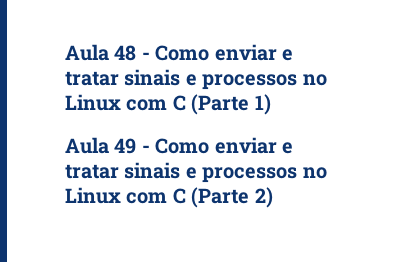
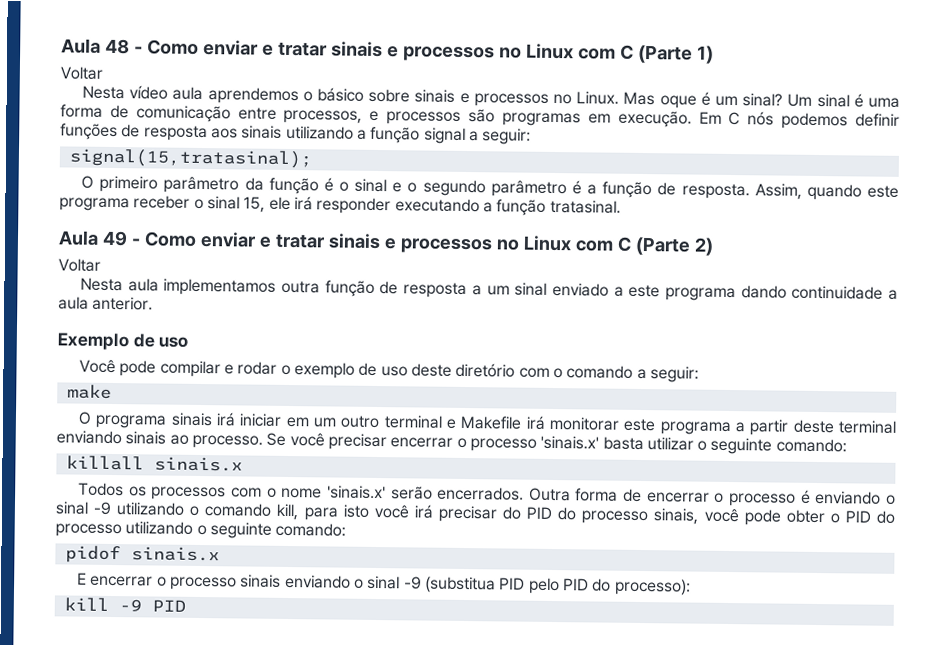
(271, 104) none -> [60,66,103,80] [82,85,900,109] [60,104,901,130] [60,123,532,145] [68,148,312,169] [81,175,899,201] [59,195,621,216] // Voltar // Nesta vídeo aula aprendemos o básico sobre sinais e processos no Linux. Mas oque é um sinal? Um sinal é uma forma de comunicação entre processos, e processos são programas em execução. Em C nós podemos definir funções de resposta aos sinais utilizando a função signal a seguir: // signal(15,tratasinal); // O primeiro parâmetro da função é o sinal e o segundo parâmetro é a função de resposta. Assim, quando este programa receber o sinal 15, ele irá responder executando a função tratasinal.
(273, 197) none -> [58,258,101,272] [80,277,898,302] [58,296,154,311] [57,332,189,351] [79,359,699,383] [66,384,112,399] [78,411,897,436] [56,430,847,455] [65,455,243,472] [78,482,897,507] [55,501,895,526] [55,521,347,539] [64,545,220,564] [77,572,691,596] [63,597,186,612] // Voltar // Nesta aula implementamos outra função de resposta a um sinal enviado a este programa dando continuidade a aula anterior. // Exemplo de uso // Você pode compilar e rodar o exemplo de uso deste diretório com o comando a seguir: // make // O programa sinais irá iniciar em um outro terminal e Makefile irá monitorar este programa a partir deste terminal enviando sinais ao processo. Se você precisar encerrar o processo 'sinais.x' basta utilizar o seguinte comando: // killall sinais.x // Todos os processos com o nome 'sinais.x' serão encerrados. Outra forma de encerrar o processo é enviando o sinal -9 utilizando o comando kill, para isto você irá precisar do PID do processo sinais, você pode obter o PID do processo utilizando o seguinte comando: // pidof sinais.x // E encerrar o processo sinais enviando o sinal -9 (substitua PID pelo PID do processo): // kill -9 PID

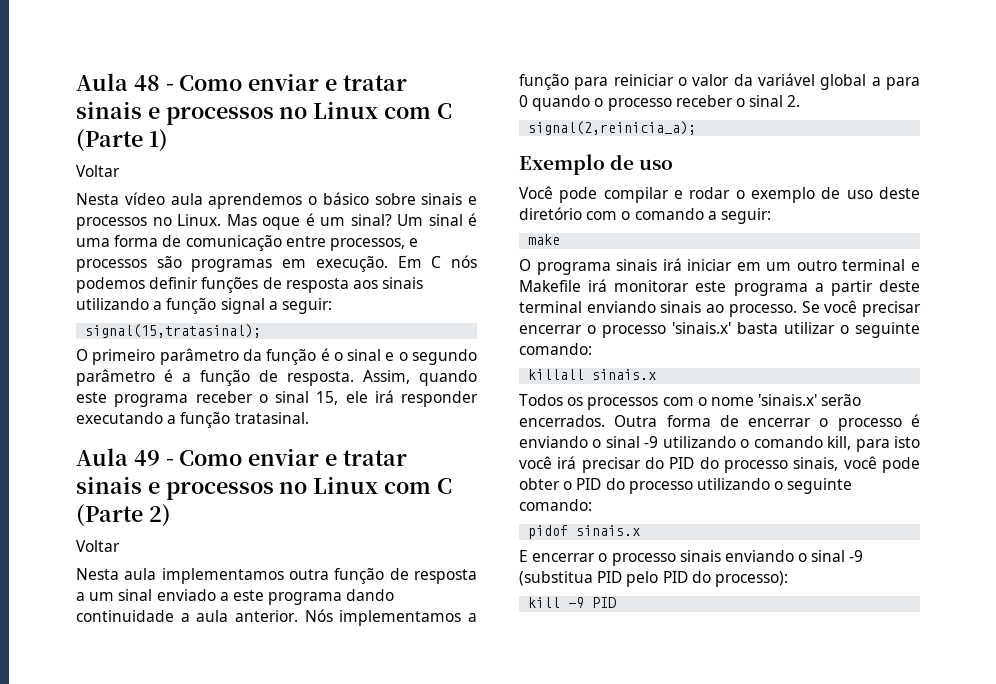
(154, 303) none -> [304,609,477,626] [519,73,920,90] [519,95,801,111] [528,121,697,135] Nós implementamos a função para reiniciar o valor da variável global a para 0 quando o processo receber o sinal 2. // signal(2,reinicia_a);

